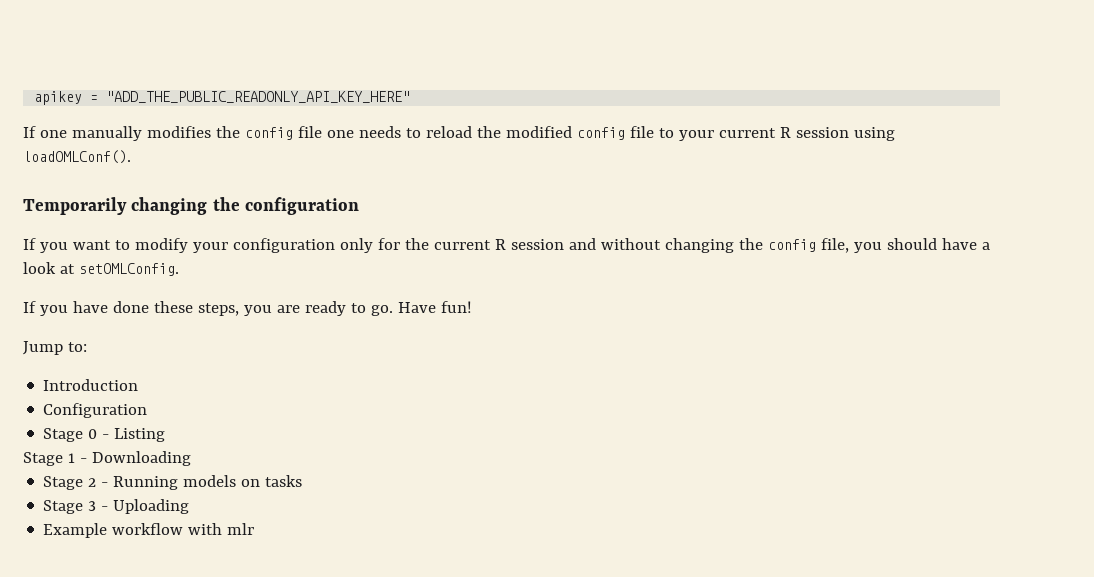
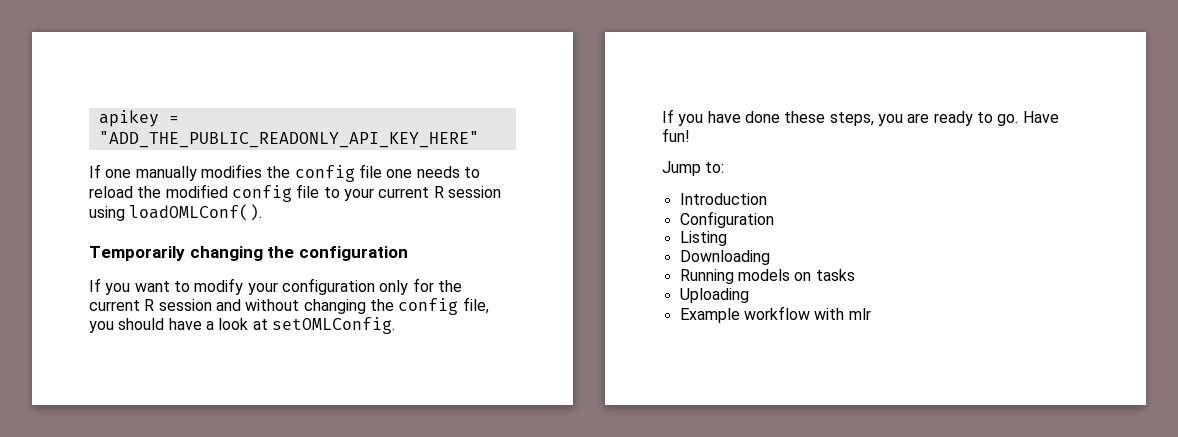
[43,428,166,442] [23,451,191,466] [43,476,109,490] Stage 0 - Listing // Stage 1 - Downloading // Stage 2 - -> [679,231,727,246] [679,250,770,265] Listing // Downloading //
[43,500,109,514] Stage 3 - -> (855, 275) none

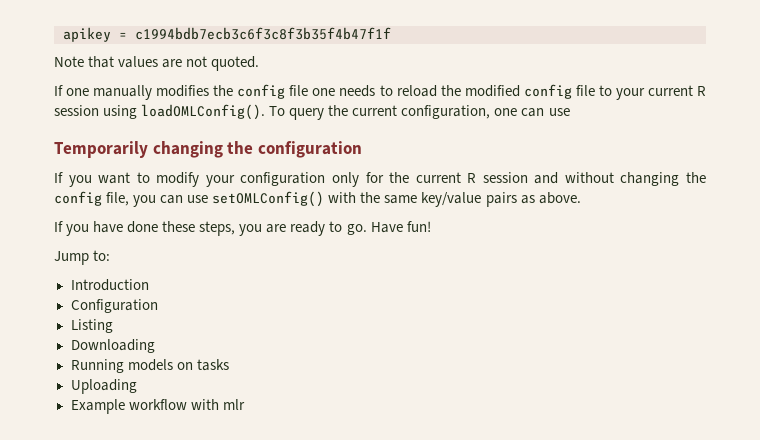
[98,131,479,148] "ADD_THE_PUBLIC_READONLY_API_KEY_HERE" -> [135,27,391,40] [54,56,260,71] c1994bdb7ecb3c6f3c8f3b35f4b47f1f // Note that values are not quoted.
[129,204,263,221] loadOMLConf(). -> [141,104,570,120] loadOMLConfig(). To query the current configuration, one can use
[118,317,395,334] should have a look at setOMLConfig. -> [160,191,581,207] can use setOMLConfig() with the same key/value pairs as above.

